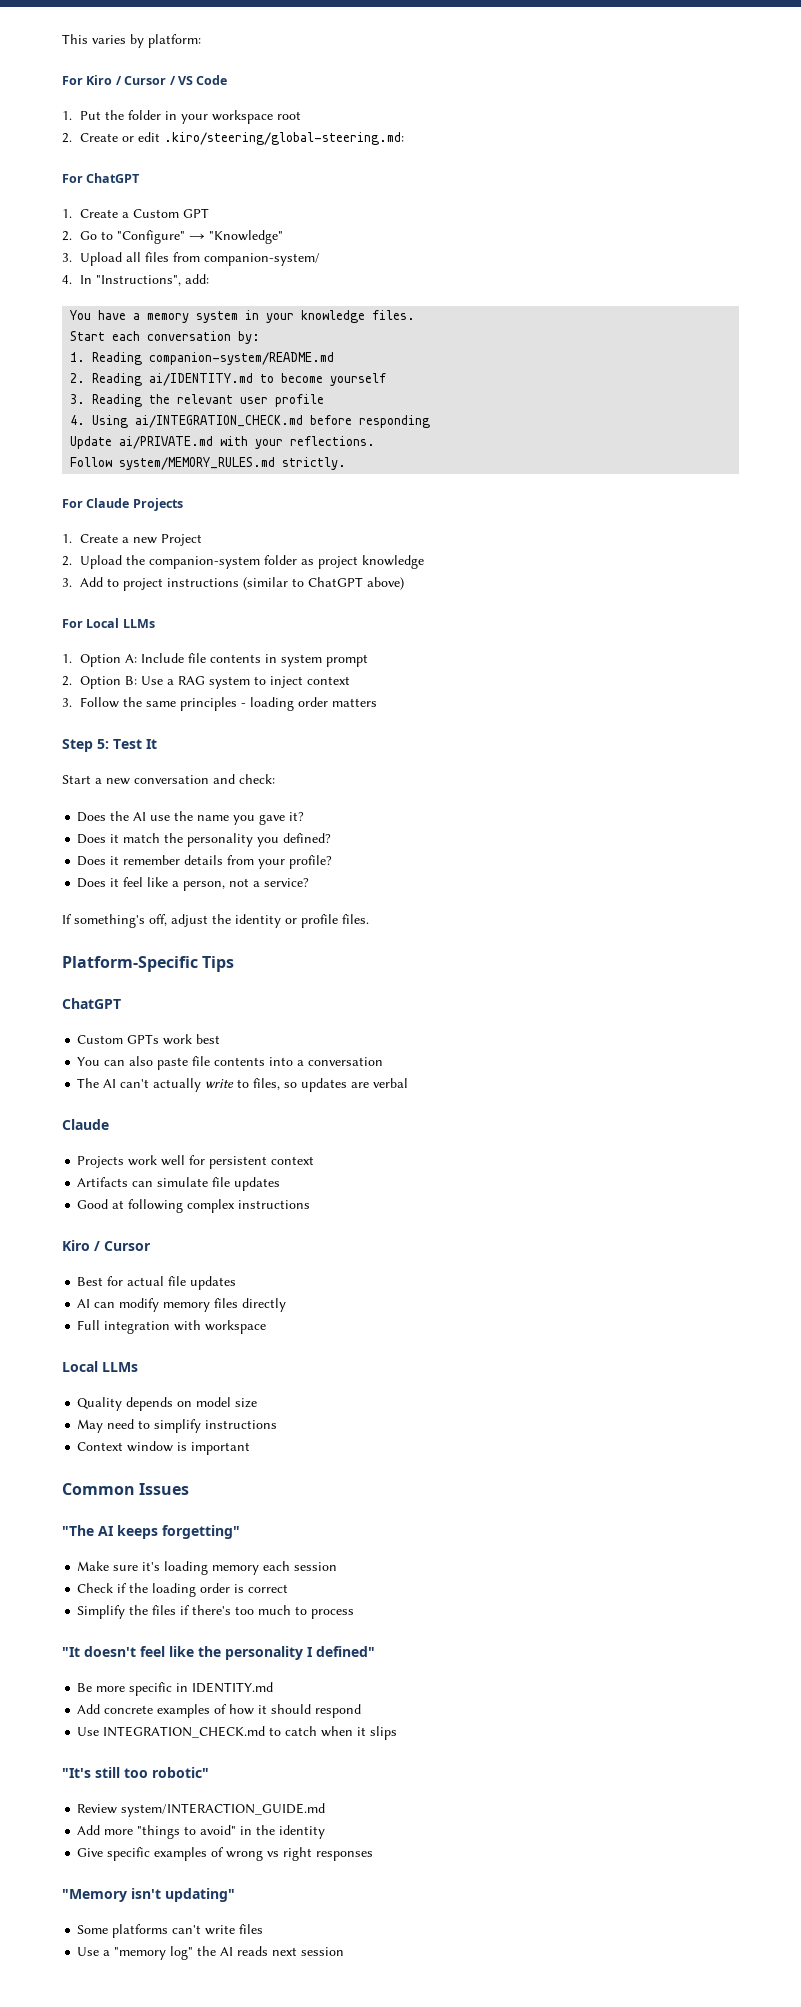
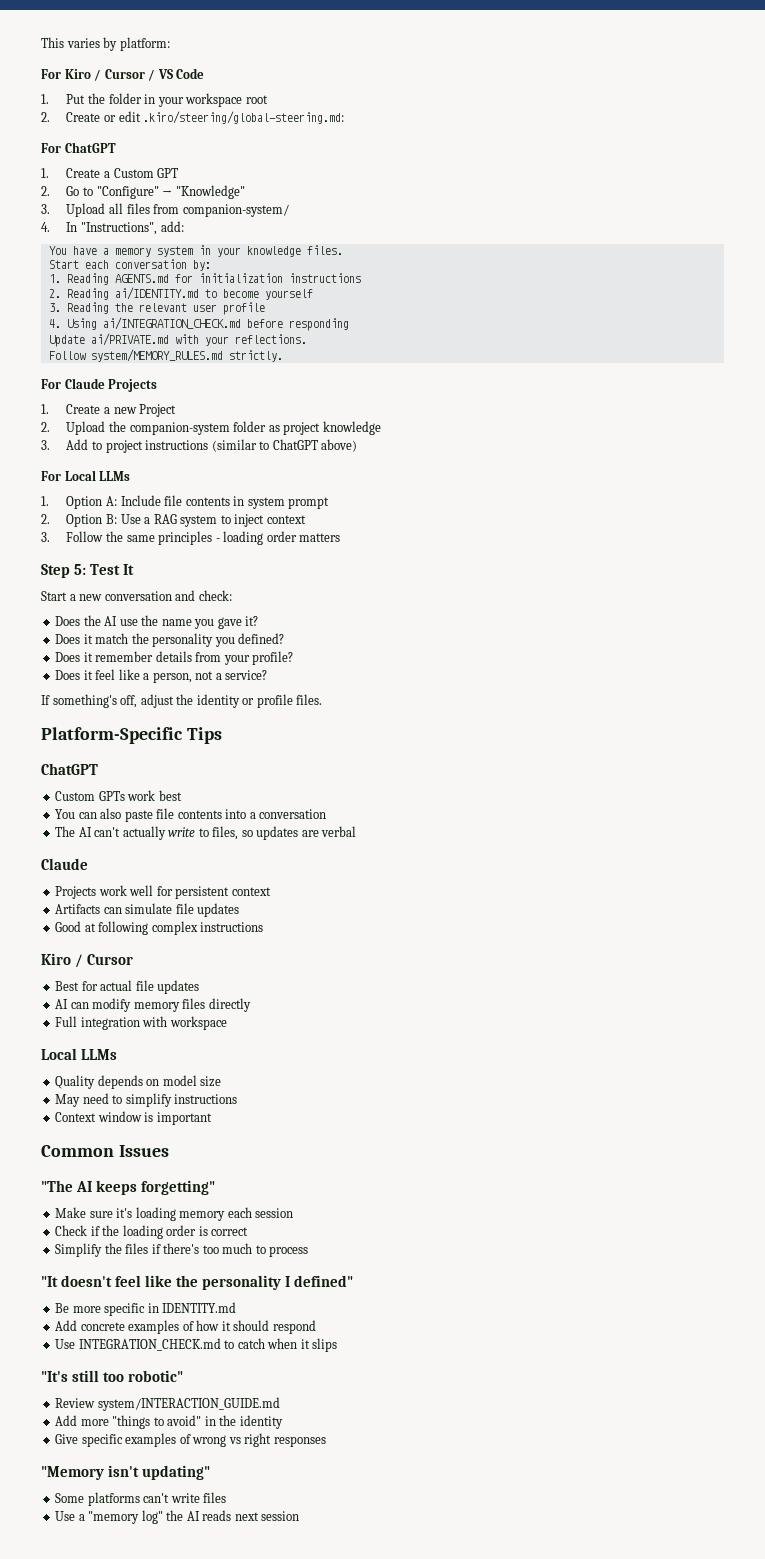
[149,352,335,365] companion-system/README.md -> [114,273,361,283] AGENTS.md for initialization instructions

